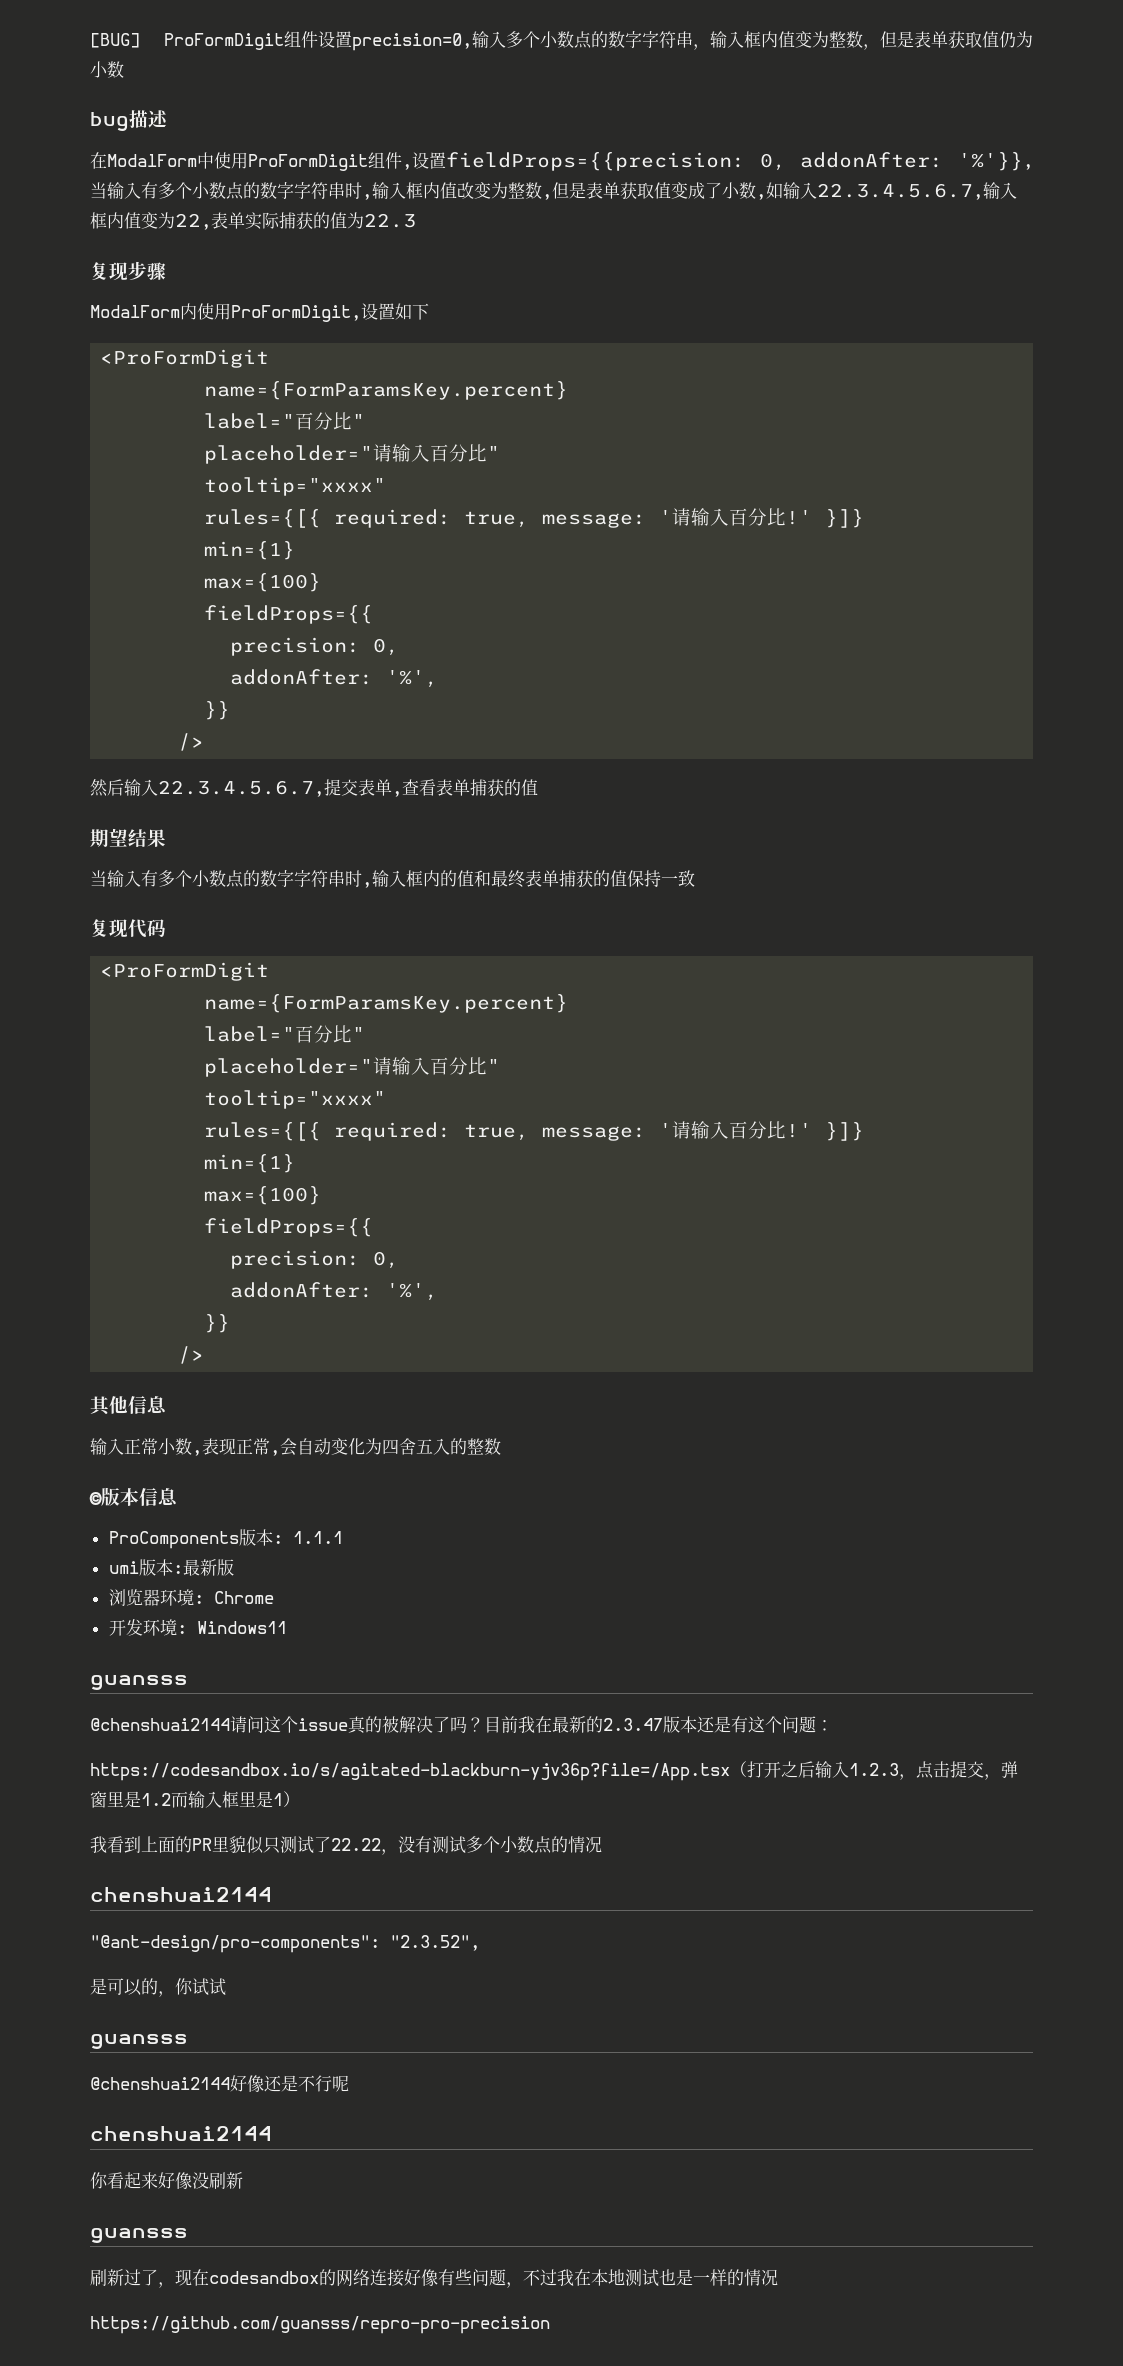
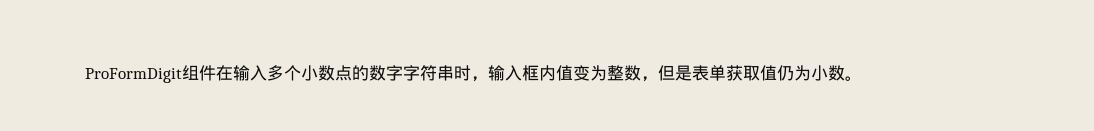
[90,31,472,51] [BUG] ProFormDigit组件设置precision=0, -> [85,65,233,83] ProFormDigit组件在
(693, 39) none -> [454,65,471,81] 时
[90,110,168,131] [90,152,1033,171] [90,182,1017,200] [90,212,416,230] [90,261,166,281] [90,303,429,322] [100,349,270,368] [204,381,569,400] [204,412,366,430] [204,444,501,464] [204,477,387,496] [204,508,865,528] [204,541,296,560] [204,573,322,592] [204,605,374,624] [230,637,400,656] [230,669,439,688] [204,701,231,720] [178,733,205,751] [90,779,538,797] [90,828,166,848] [90,870,695,888] [90,919,166,938] [100,962,270,981] [204,994,569,1013] [204,1025,366,1043] [204,1057,501,1077] [204,1090,387,1109] [204,1121,865,1141] [204,1154,296,1173] [204,1186,322,1205] [204,1218,374,1237] [230,1250,400,1269] [230,1282,439,1301] [204,1314,231,1333] [178,1346,205,1364] [90,1396,167,1416] [90,1438,501,1456] [89,1487,178,1506] [108,1529,343,1549] [108,1559,234,1576] [108,1589,274,1606] [108,1619,287,1636] [90,1675,188,1690] [90,1716,833,1734] [90,1761,1018,1781] [90,1791,300,1808] [90,1836,602,1855] [90,1887,272,1902] [90,1935,480,1953] [90,1978,226,1997] [90,2034,188,2049] [90,2075,349,2093] [90,2126,272,2141] [90,2172,243,2190] [90,2228,188,2243] [90,2269,778,2288] [90,2316,550,2334] // bug描述 // 在ModalForm中使用ProFormDigit组件,设置fieldProps={{precision: 0, addonAfter: '%'}},当输入有多个小数点的数字字符串时,输入框内值改变为整数,但是表单获取值变成了小数,如输入22.3.4.5.6.7,输入框内值变为22,表单实际捕获的值为22.3 // 复现步骤 // ModalForm内使用ProFormDigit,设置如下 // <ProFormDigit // name={FormParamsKey.percent} // label="百分比" // placeholder="请输入百分比" // tooltip="xxxx" // rules={[{ required: true, message: '请输入百分比!' }]} // min={1} // max={100} // fieldProps={{ // precision: 0, // addonAfter: '%', // }} // /> // 然后输入22.3.4.5.6.7,提交表单,查看表单捕获的值 // 期望结果 // 当输入有多个小数点的数字字符串时,输入框内的值和最终表单捕获的值保持一致 // 复现代码 // <ProFormDigit // name={FormParamsKey.percent} // label="百分比" // placeholder="请输入百分比" // tooltip="xxxx" // rules={[{ required: true, message: '请输入百分比!' }]} // min={1} // max={100} // fieldProps={{ // precision: 0, // addonAfter: '%', // }} // /> // 其他信息 // 输入正常小数,表现正常,会自动变化为四舍五入的整数 // ©版本信息 // ProComponents版本: 1.1.1 // umi版本:最新版 // 浏览器环境: Chrome // 开发环境: Windows11 // guansss // @chenshuai2144请问这个issue真的被解决了吗？目前我在最新的2.3.47版本还是有这个问题： // https://codesandbox.io/s/agitated-blackburn-yjv36p?file=/App.tsx（打开之后输入1.2.3，点击提交，弹窗里是1.2而输入框里是1） // 我看到上面的PR里貌似只测试了22.22，没有测试多个小数点的情况 // chenshuai2144 // "@ant-design/pro-components": "2.3.52", // 是可以的，你试试 // guansss // @chenshuai2144好像还是不行呢 // chenshuai2144 // 你看起来好像没刷新 // guansss // 刷新过了，现在codesandbox的网络连接好像有些问题，不过我在本地测试也是一样的情况 // https://github.com/guansss/repro-pro-precision -> [845,76,862,81] 。

